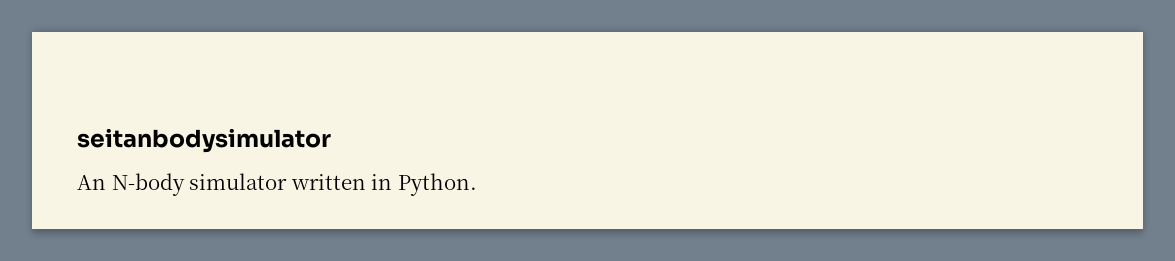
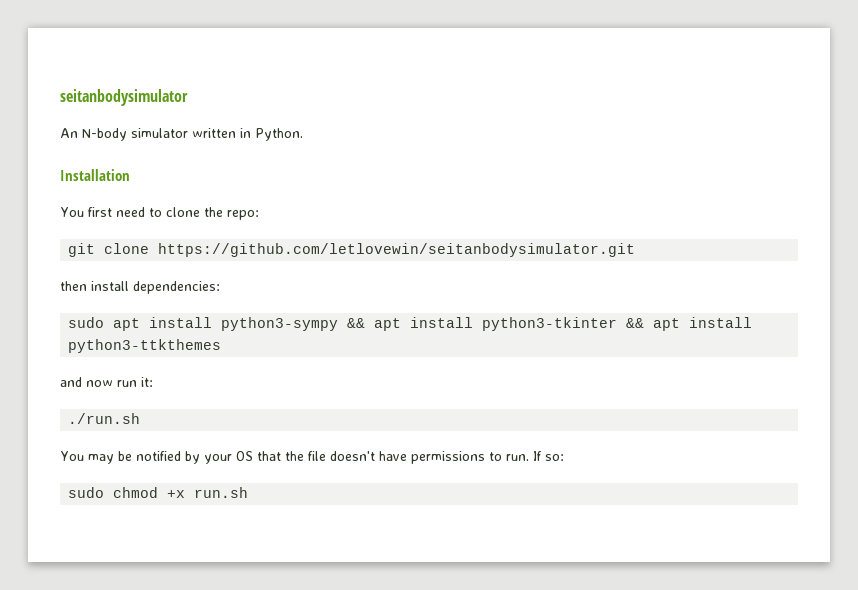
(477, 184) none -> [60,169,130,181] [60,207,259,220] [68,243,636,257] [60,281,220,294] [68,317,753,331] [68,339,222,353] [60,377,153,387] [68,413,141,424] [60,451,564,464] [68,487,249,498] // Installation // You first need to clone the repo: // git clone https://github.com/letlovewin/seitanbodysimulator.git // then install dependencies: // sudo apt install python3-sympy && apt install python3-tkinter && apt install python3-ttkthemes // and now run it: // ./run.sh // You may be notified by your OS that the file doesn't have permissions to run. If so: // sudo chmod +x run.sh

